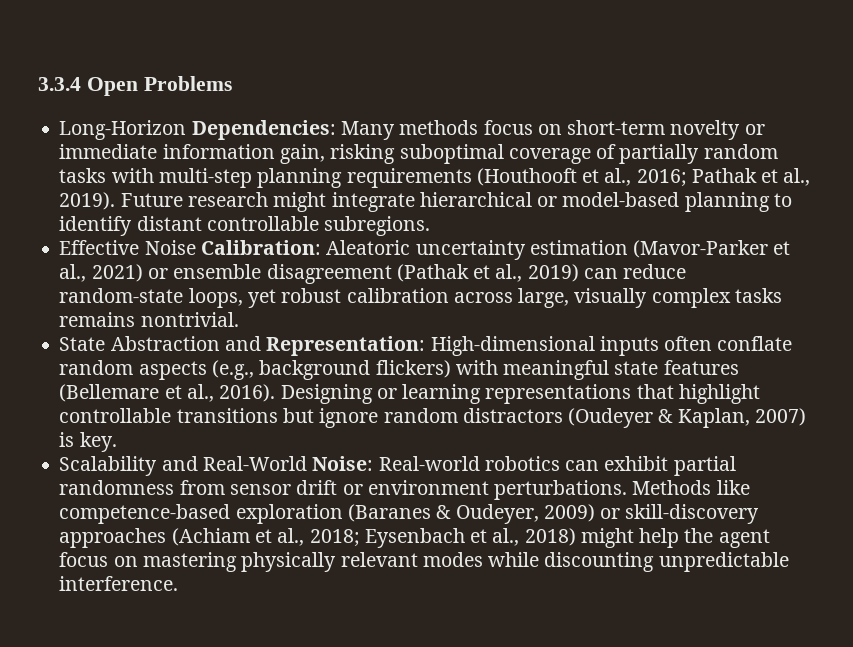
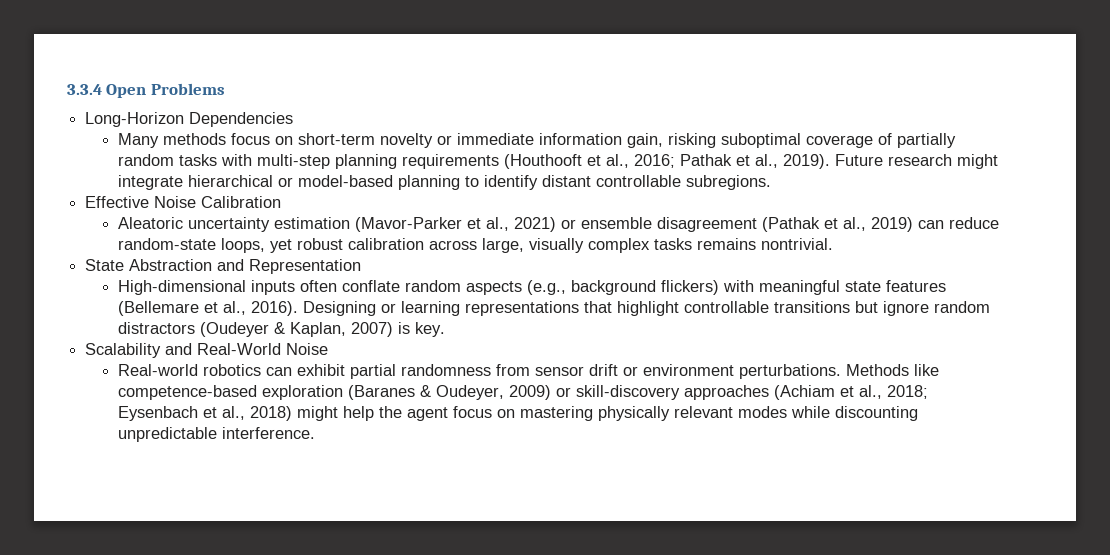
[191,120,336,140] Dependencies: -> [189,112,294,127] Dependencies //
[200,240,321,255] Calibration: -> [201,196,282,208] Calibration //
[266,336,426,356] Representation: -> [249,259,362,274] Representation //
[312,456,374,471] Noise: -> [286,343,329,355] Noise //

